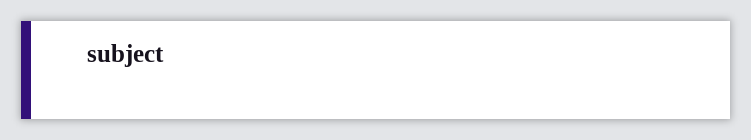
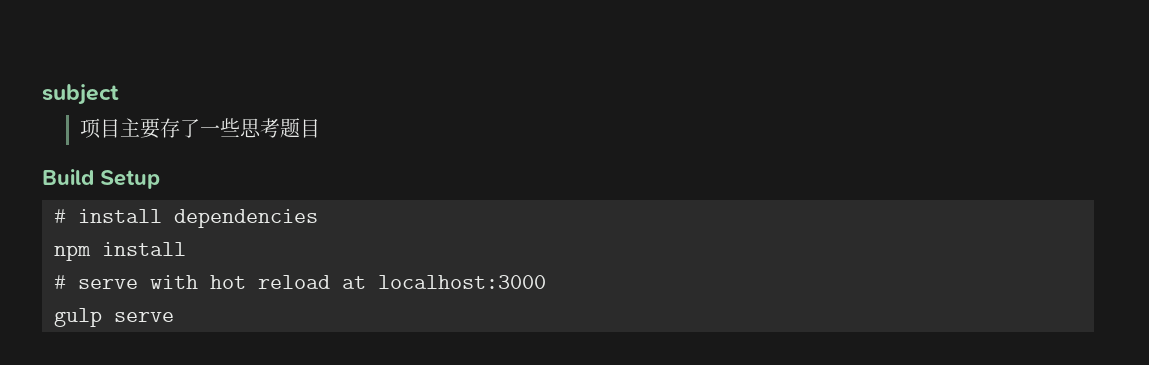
(164, 55) none -> [79,118,320,139] [42,169,160,189] [54,209,318,228] [54,242,186,261] [54,275,546,289] [54,308,174,327] // 项目主要存了一些思考题目 // Build Setup // # install dependencies // npm install // # serve with hot reload at localhost:3000 // gulp serve

